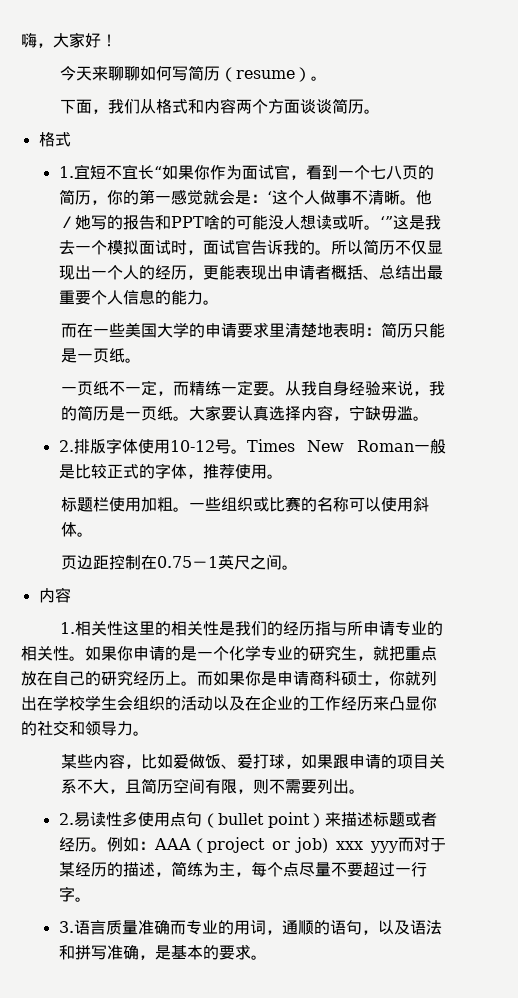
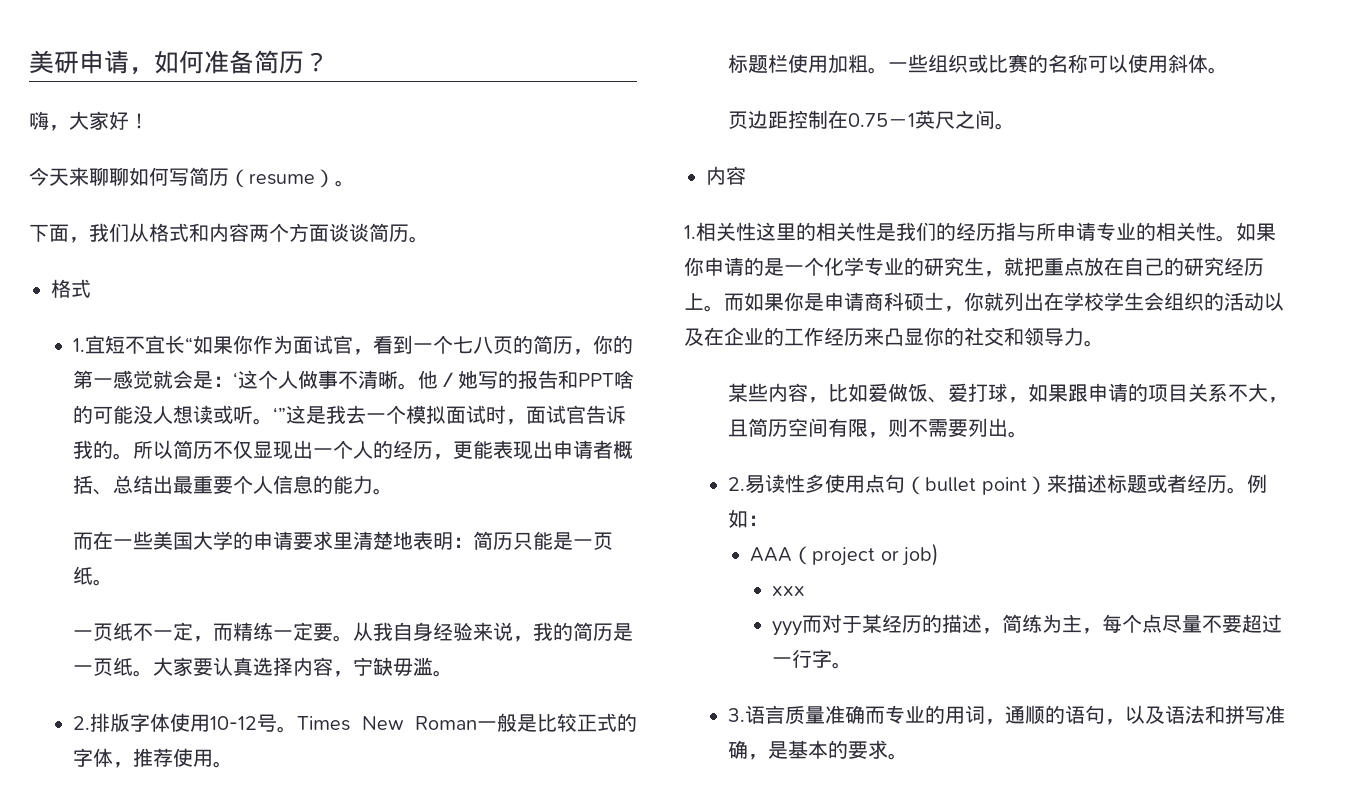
(21, 40) none -> [29,50,329,75] 美研申请，如何准备简历？ //
(155, 845) none -> (769, 520) //
(329, 845) none -> (939, 554) //
(364, 845) none -> (806, 591) //

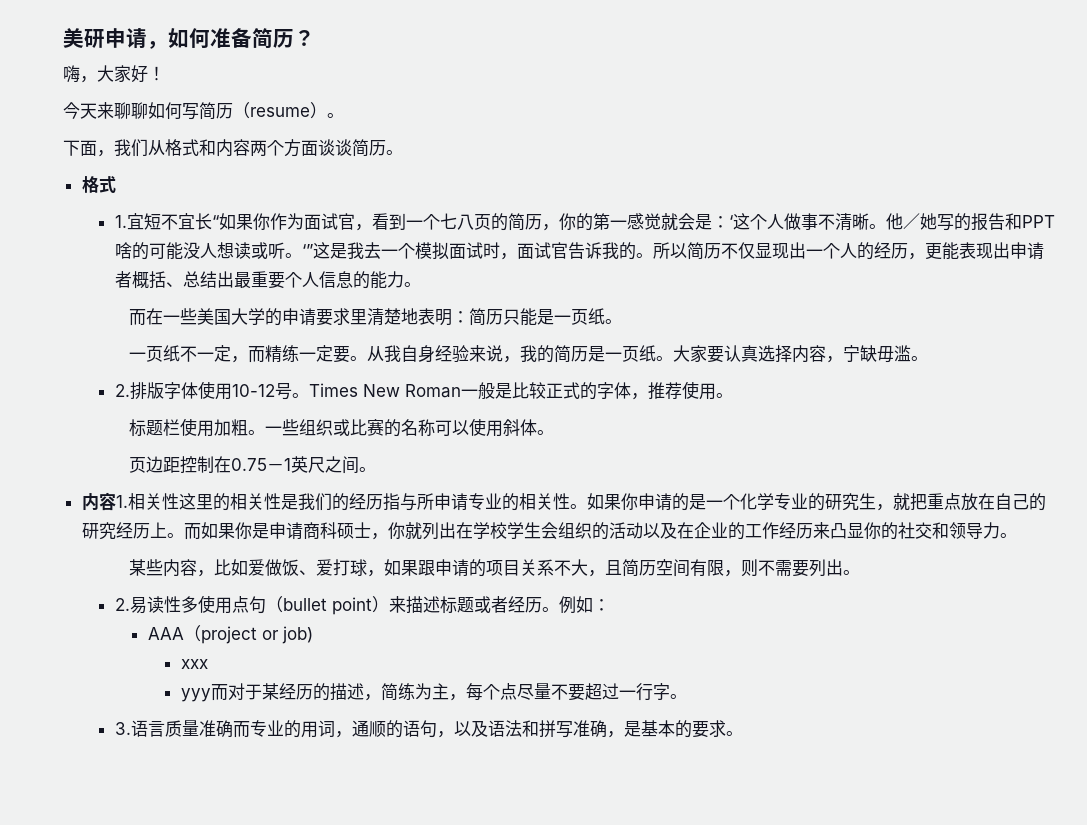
(746, 175) // -> (116, 501) none

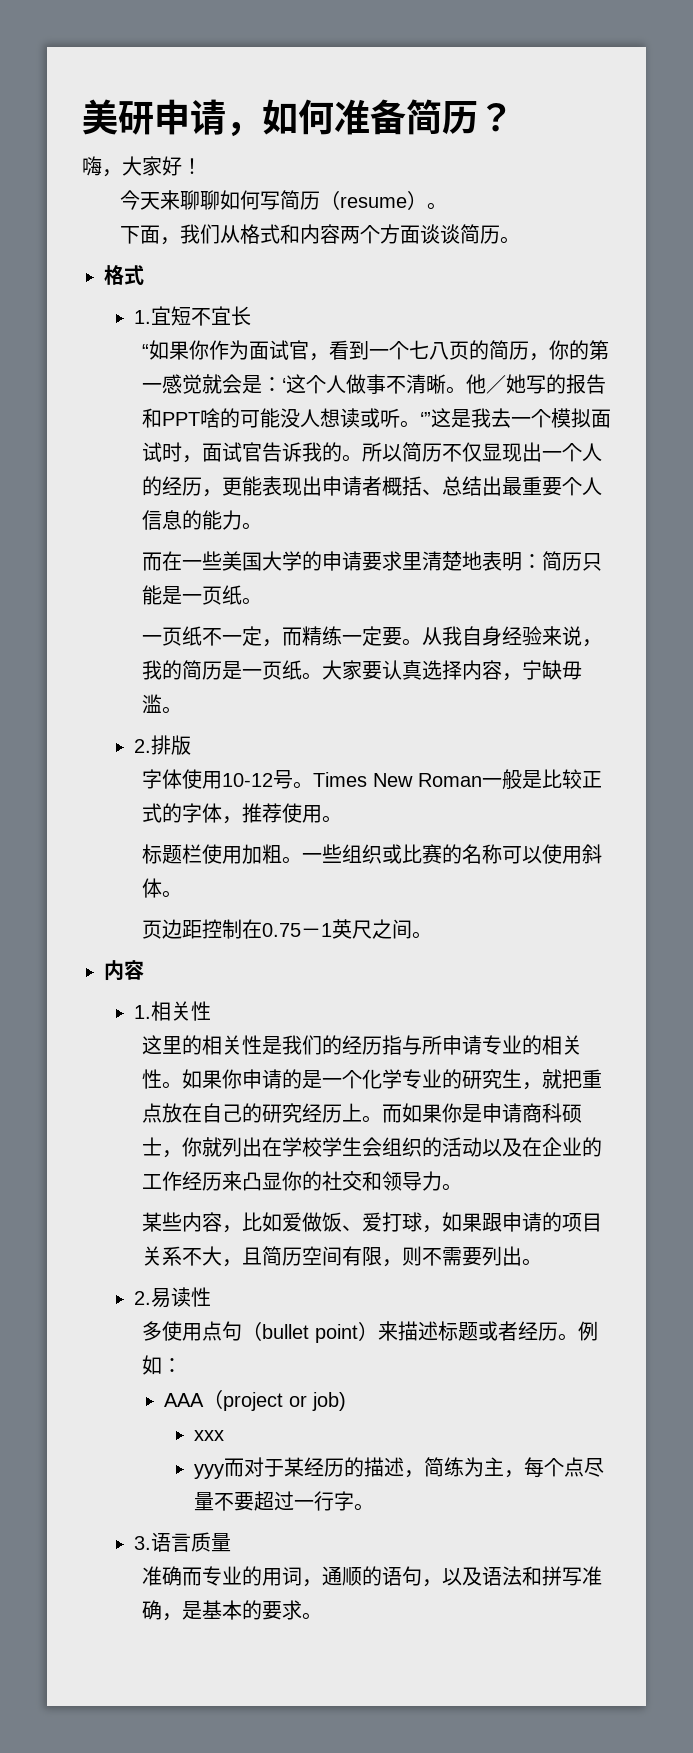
(212, 221) none -> (251, 316) //
(164, 390) none -> (191, 745) //
(116, 501) none -> (144, 970) //
(179, 501) none -> (211, 1011) //
(181, 604) none -> (211, 1297) //
(199, 728) none -> (231, 1542) //

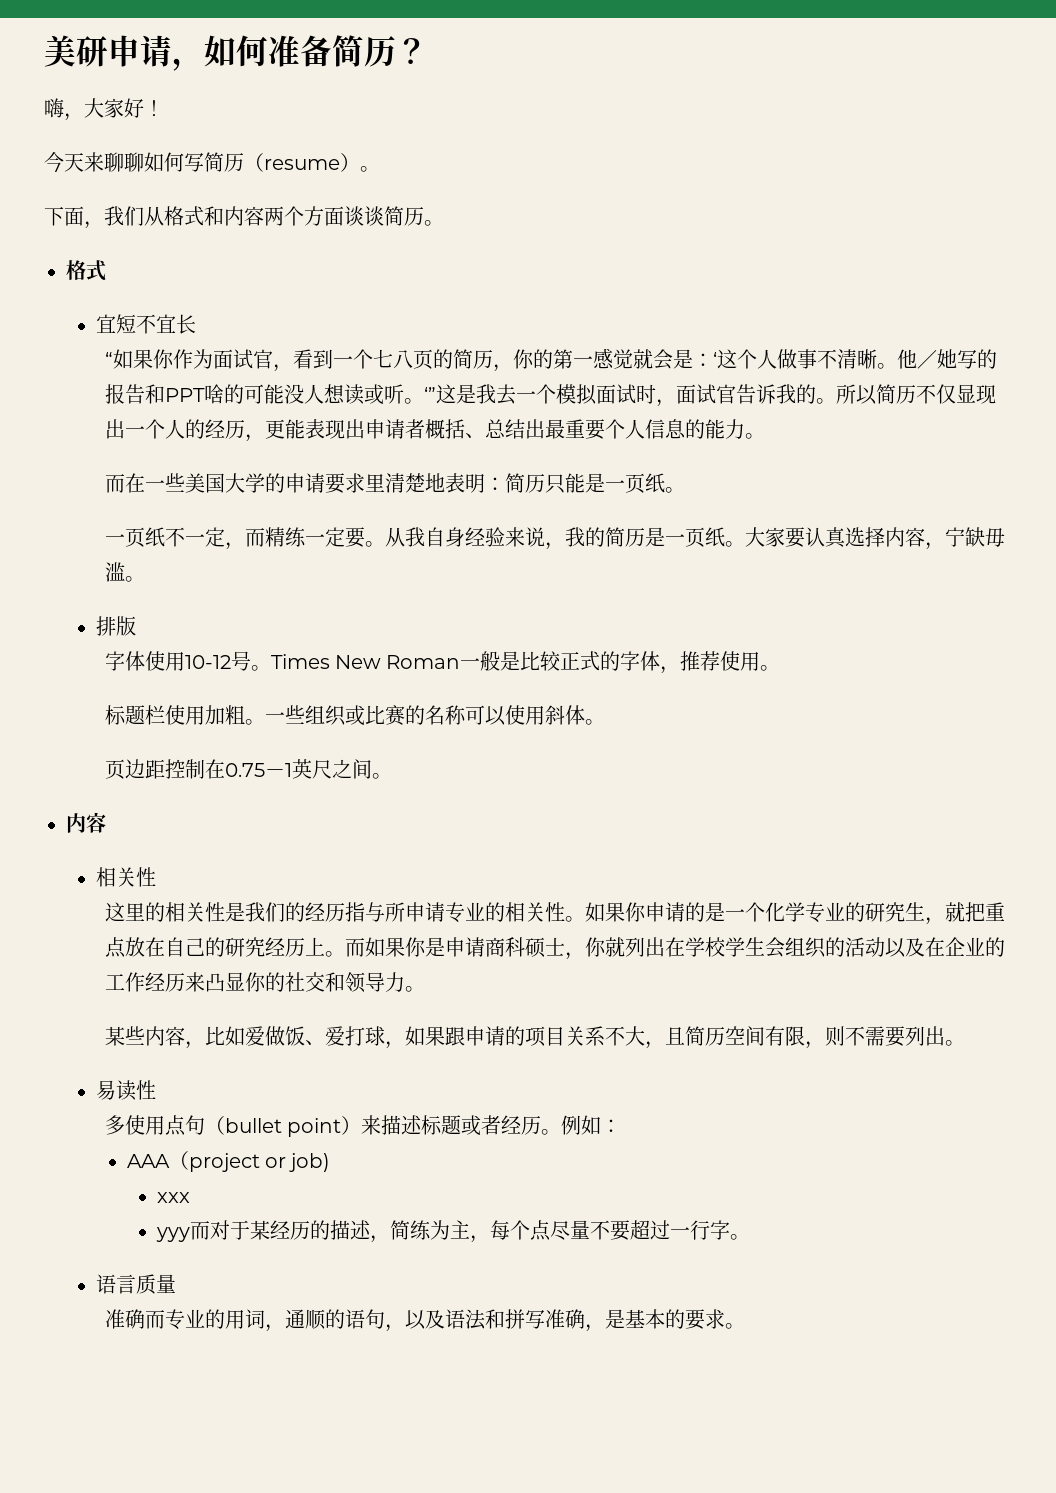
[133,310,151,324] 1. -> (106, 270) none
[133,739,151,753] 2. -> (145, 579) none
[133,1005,151,1019] 1. -> (106, 822) none
[133,1291,151,1305] 2. -> (965, 1043) none
[133,1536,151,1550] 3. -> (750, 1237) none

